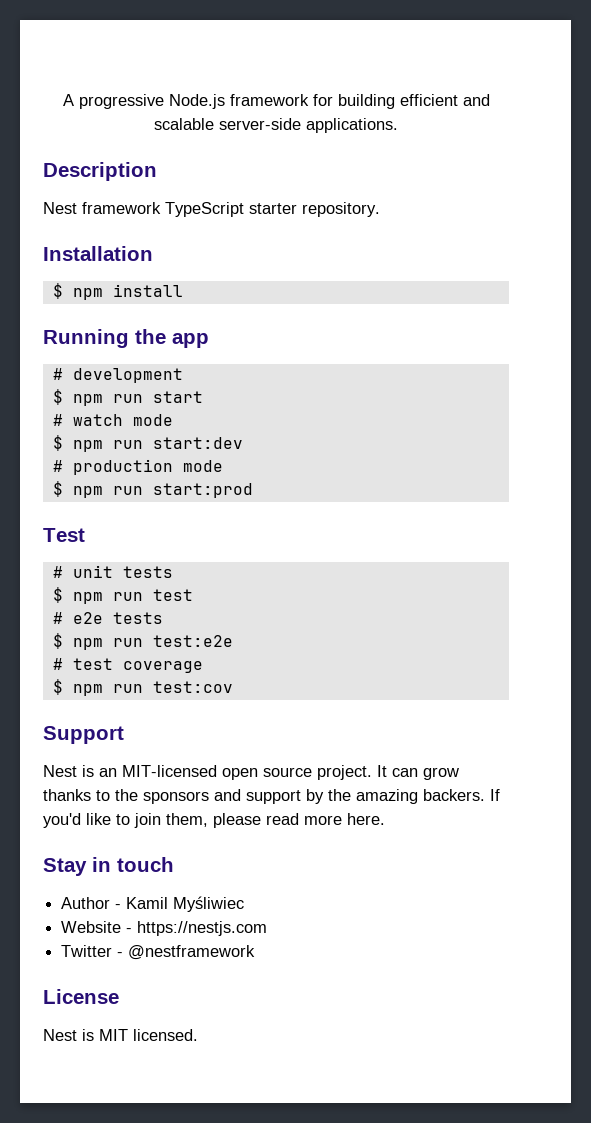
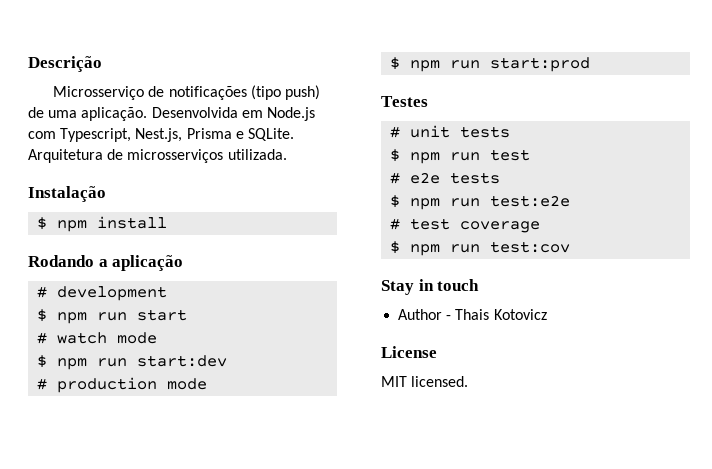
[62,94,490,109] [154,118,398,133] [43,162,157,181] [43,202,380,217] [43,246,153,261] A progressive Node.js framework for building efficient and scalable server-side applications. // Description // Nest framework TypeScript starter repository. // Installation -> [28,56,102,72] [53,85,320,100] [28,107,315,121] [28,128,294,142] [28,149,287,163] [28,186,106,202] Descrição // Microsserviço de notificações (tipo push) de uma aplicação. Desenvolvida em Node.js com Typescript, Nest.js, Prisma e SQLite. Arquitetura de microsserviços utilizada. // Instalação
[43,329,209,348] Running the app -> [28,255,184,271] Rodando a aplicação
[43,528,85,542] Test -> [381,96,428,107] Testes
[43,726,124,744] [43,765,459,780] [43,789,500,804] [43,813,385,828] // Support // Nest is an MIT-licensed open source project. It can grow thanks to the sponsors and support by the amazing backers. If you'd like to join them, please read more here. -> (571, 247) none
[126,896,245,912] [61,921,268,936] [61,945,256,960] Kamil Myśliwiec // Website - https://nestjs.com // Twitter - @nestframework -> [455,309,547,320] Thais Kotovicz
[43,1029,94,1041] Nest is -> (437, 352) none

